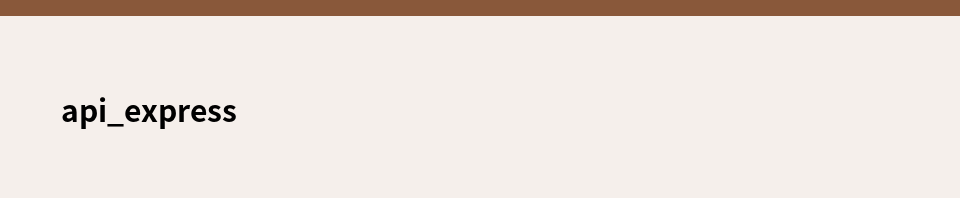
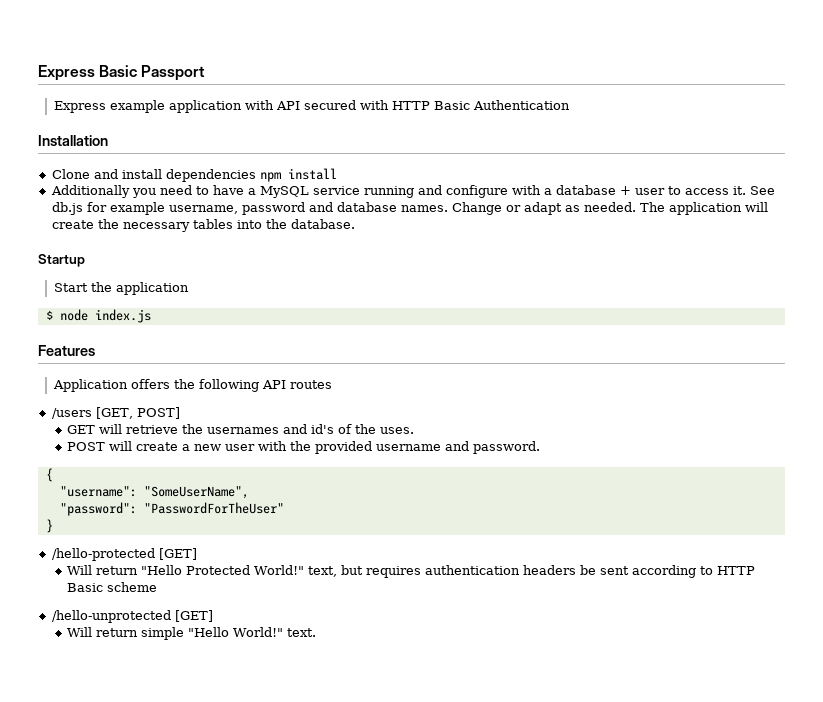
[61,97,237,129] api_express -> [38,65,206,81] [53,100,570,113] [38,135,108,146] [51,168,337,182] [50,185,775,198] [51,202,768,215] [51,219,355,232] [38,254,85,267] [53,282,189,295] [45,309,151,323] [38,345,95,356] [52,379,332,392] [51,407,180,419] [67,424,415,434] [67,441,541,454] [45,468,53,482] [59,486,249,499] [59,502,284,516] [45,519,53,533] [51,548,197,561] [67,565,756,578] [67,582,158,592] [51,610,213,623] [67,627,317,640] Express Basic Passport // Express example application with API secured with HTTP Basic Authentication // Installation // Clone and install dependencies npm install // Additionally you need to have a MySQL service running and configure with a database + user to access it. See db.js for example username, password and database names. Change or adapt as needed. The application will create the necessary tables into the database. // Startup // Start the application // $ node index.js // Features // Application offers the following API routes // /users [GET, POST] // GET will retrieve the usernames and id's of the uses. // POST will create a new user with the provided username and password. // { // "username": "SomeUserName", // "password": "PasswordForTheUser" // } // /hello-protected [GET] // Will return "Hello Protected World!" text, but requires authentication headers be sent according to HTTP Basic scheme // /hello-unprotected [GET] // Will return simple "Hello World!" text.

